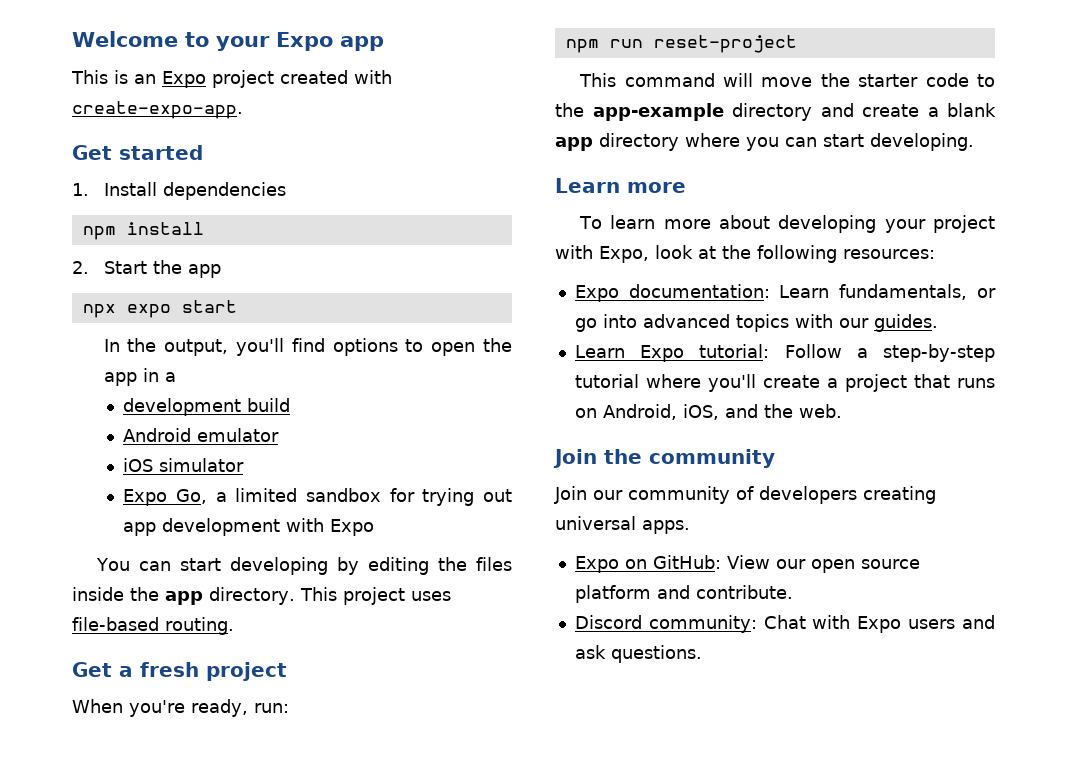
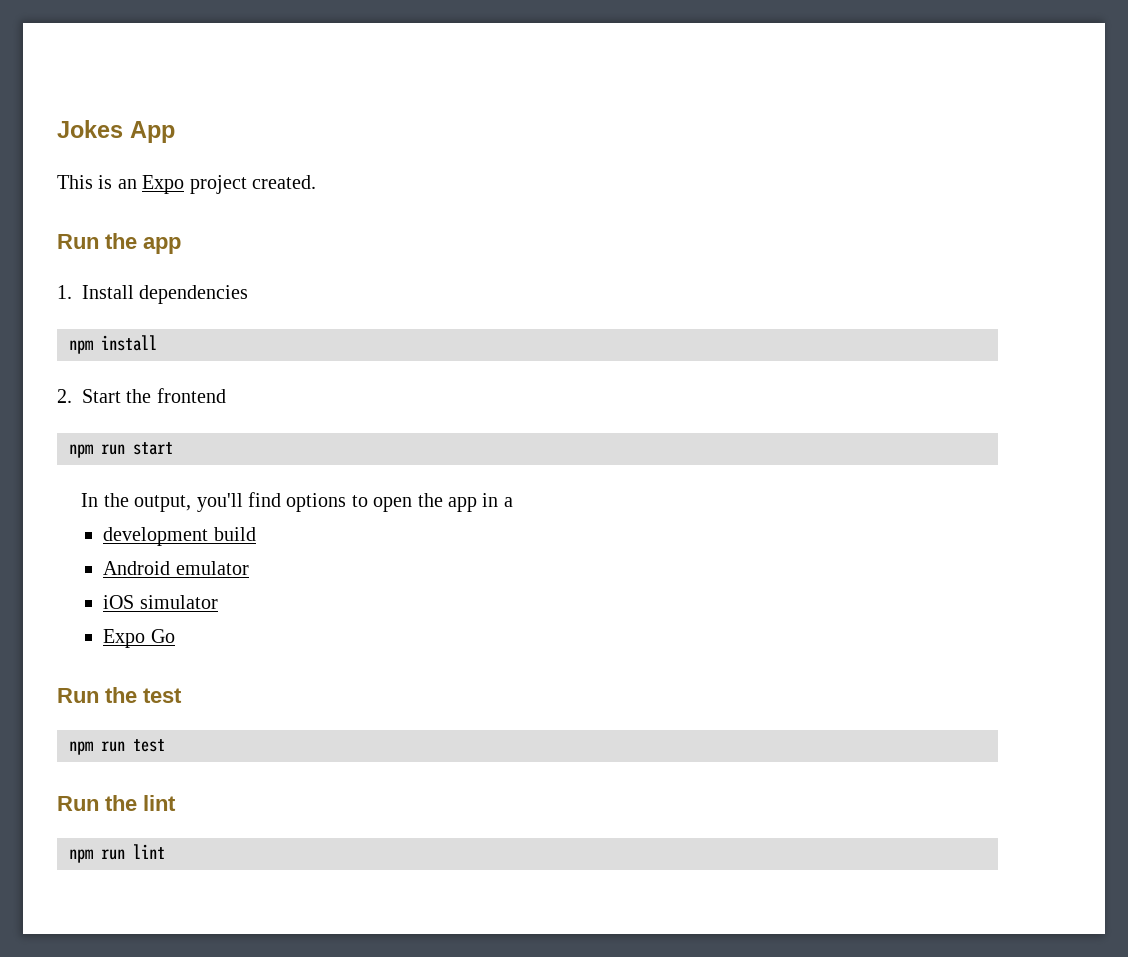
[72,31,384,51] Welcome to your Expo app -> [57,120,175,143] Jokes App
[280,70,392,84] [72,101,243,119] [72,145,203,160] created with create-expo-app. // Get started -> [252,175,316,189] [57,233,181,254] created. // Run the app
[187,264,221,278] [82,304,171,318] app // npx expo -> [156,388,226,403] [69,444,125,458] frontend // npm run
[176,488,512,506] [123,518,375,536] [96,557,512,575] [72,587,451,605] [72,617,234,635] [72,662,287,681] [72,699,289,717] [565,35,797,53] [579,73,995,87] [555,103,996,121] [555,133,974,151] [555,178,686,193] [579,215,995,233] [555,245,935,263] [574,284,996,302] [574,314,938,332] [574,344,995,362] [574,374,995,392] [574,404,842,420] [553,449,775,468] [554,486,936,504] [555,516,690,534] [574,555,920,573] [574,585,793,603] [574,615,995,633] [574,645,702,663] Go, a limited sandbox for trying out app development with Expo // You can start developing by editing the files inside the app directory. This project uses file-based routing. // Get a fresh project // When you're ready, run: // npm run reset-project // This command will move the starter code to the app-example directory and create a blank app directory where you can start developing. // Learn more // To learn more about developing your project with Expo, look at the following resources: // Expo documentation: Learn fundamentals, or go into advanced topics with our guides. // Learn Expo tutorial: Follow a step-by-step tutorial where you'll create a project that runs on Android, iOS, and the web. // Join the community // Join our community of developers creating universal apps. // Expo on GitHub: View our open source platform and contribute. // Discord community: Chat with Expo users and ask questions. -> [150,629,175,643] [57,687,182,703] [69,739,165,755] [57,795,176,811] [69,844,165,863] Go // Run the test // npm run test // Run the lint // npm run lint

